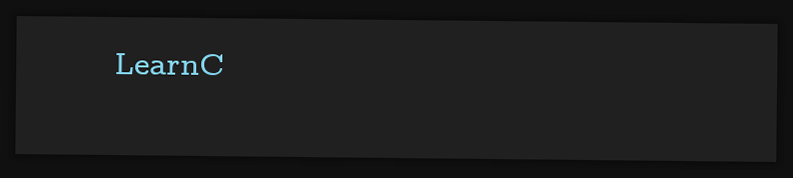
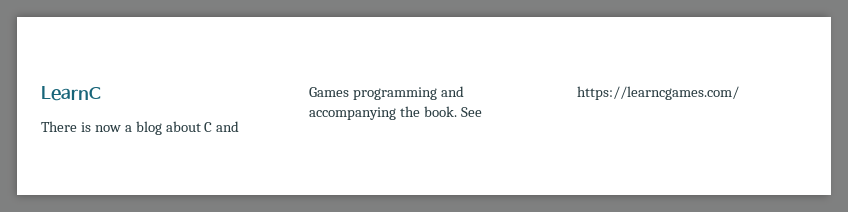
(225, 64) none -> [41,121,240,135] [309,86,464,100] [309,106,482,120] [577,86,739,100] // There is now a blog about C and Games programming and accompanying the book. See https://learncgames.com/

